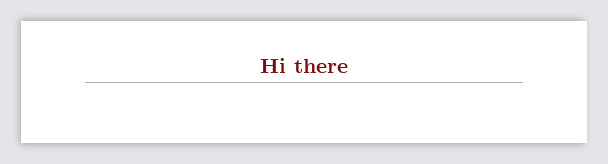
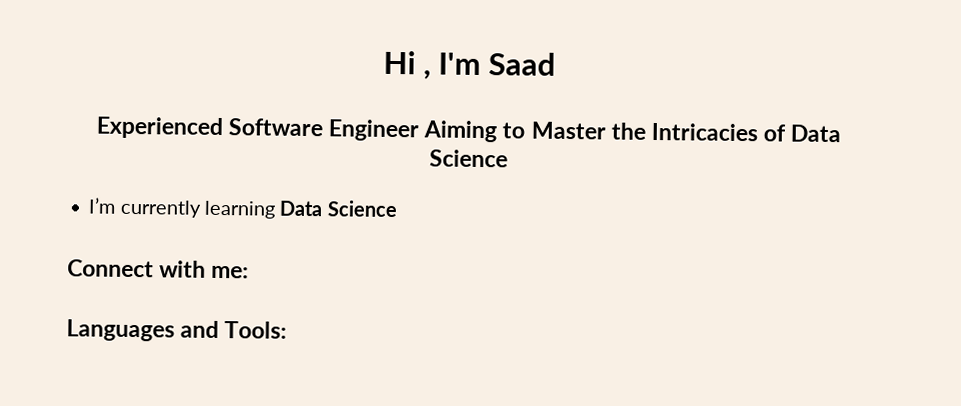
[294,59,348,73] there -> [422,52,557,80] [96,116,841,143] [429,149,508,168] [88,197,398,219] [67,259,250,279] [66,319,288,342] , I'm Saad // Experienced Software Engineer Aiming to Master the Intricacies of Data Science // I’m currently learning Data Science // Connect with me: // Languages and Tools:

